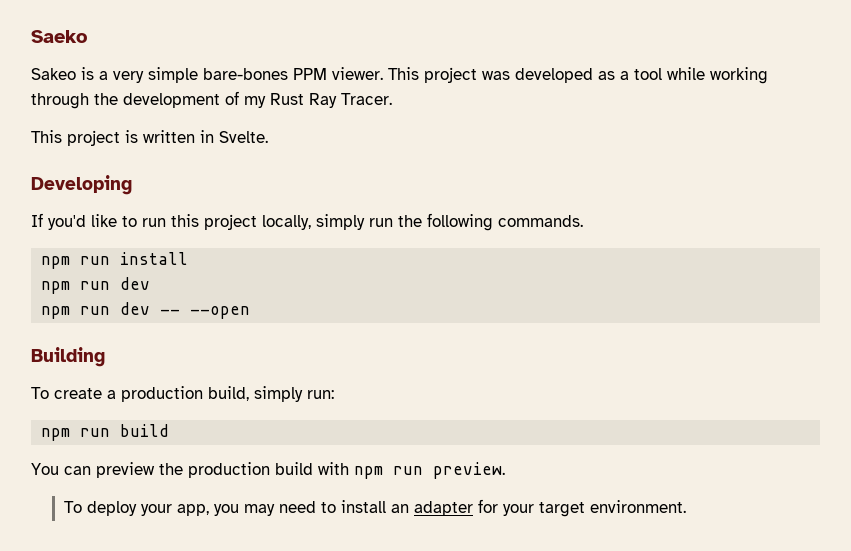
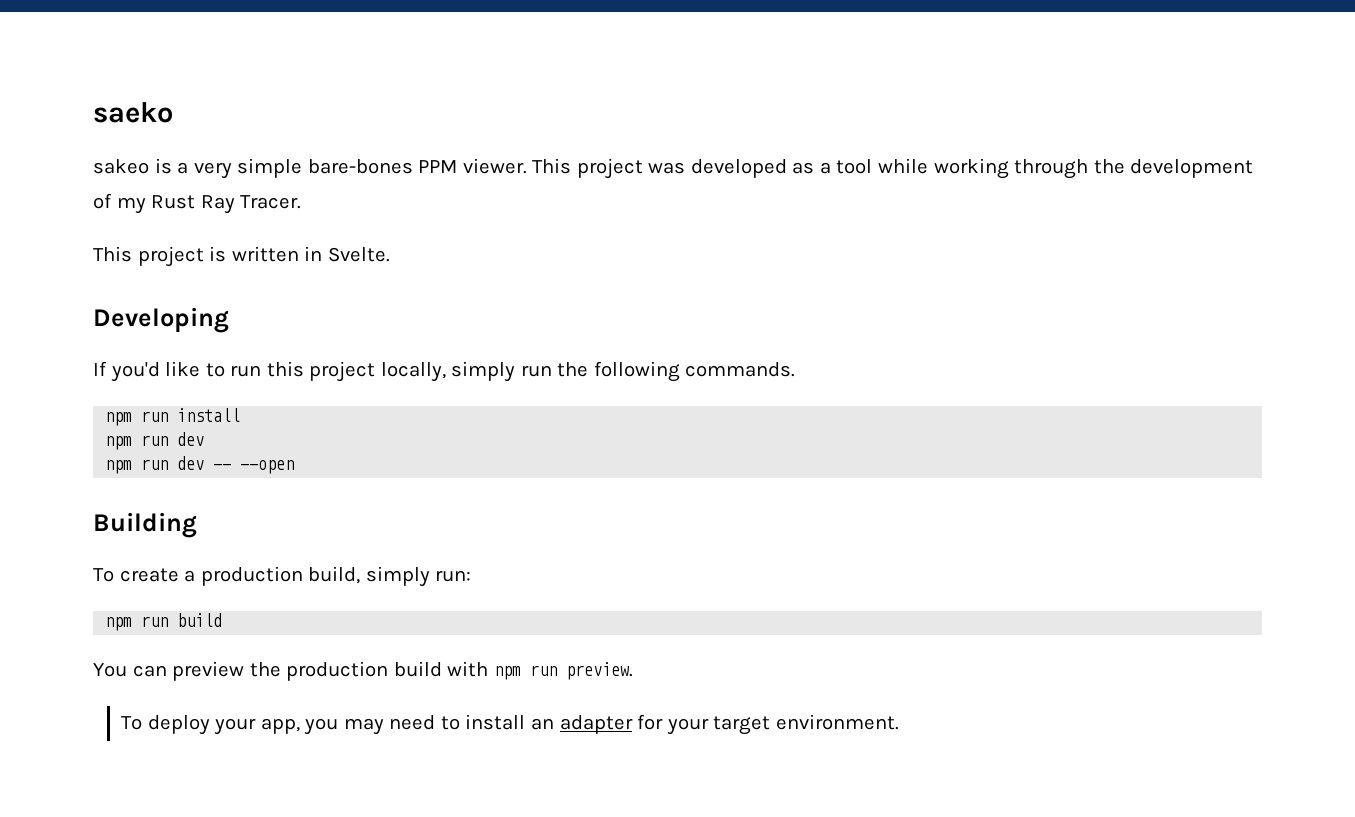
[31,30,87,43] [31,68,76,80] Saeko // Sakeo -> [93,102,173,123] [93,159,149,174] saeko // sakeo

